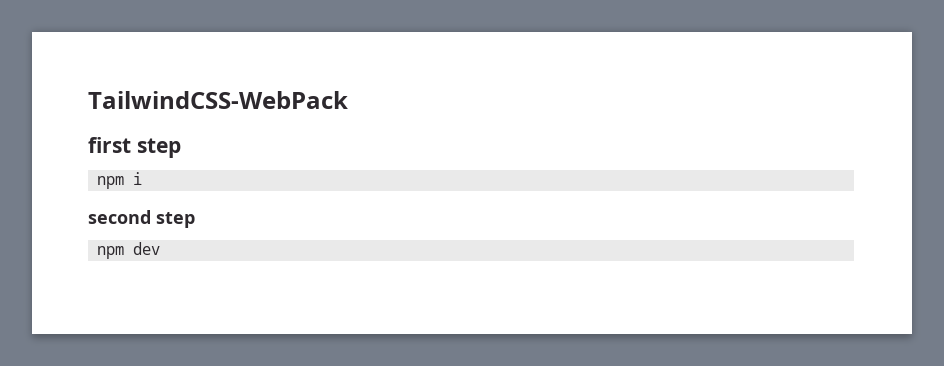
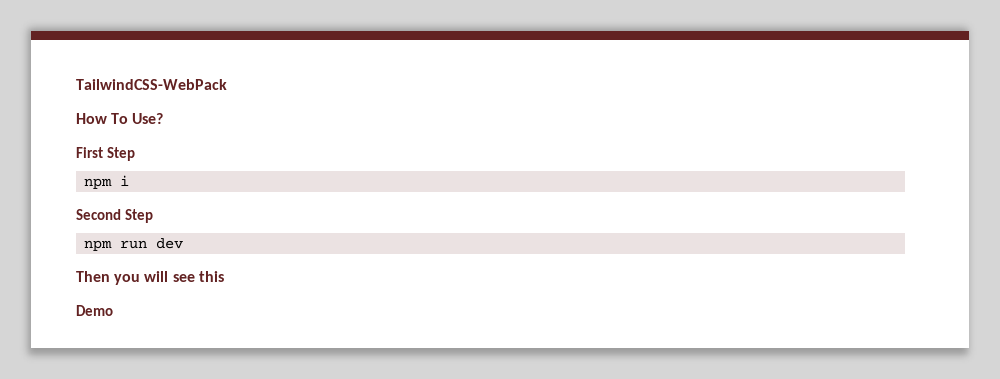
[88,137,181,158] first step -> [76,113,164,124] [76,147,135,161] How To Use? // First Step
[88,210,195,228] [97,246,125,259] second step // npm -> [76,209,153,223] [84,240,148,251] Second Step // npm run
(161, 248) none -> [76,271,224,285] [76,305,113,316] // Then you will see this // Demo

